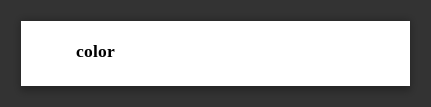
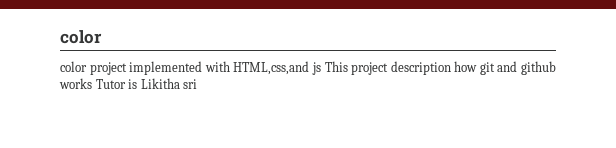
[76,45,115,57] color -> [60,30,102,44] [60,61,556,75] [59,78,198,89] color // color project implemented with HTML,css,and js This project description how git and github works Tutor is Likitha sri

